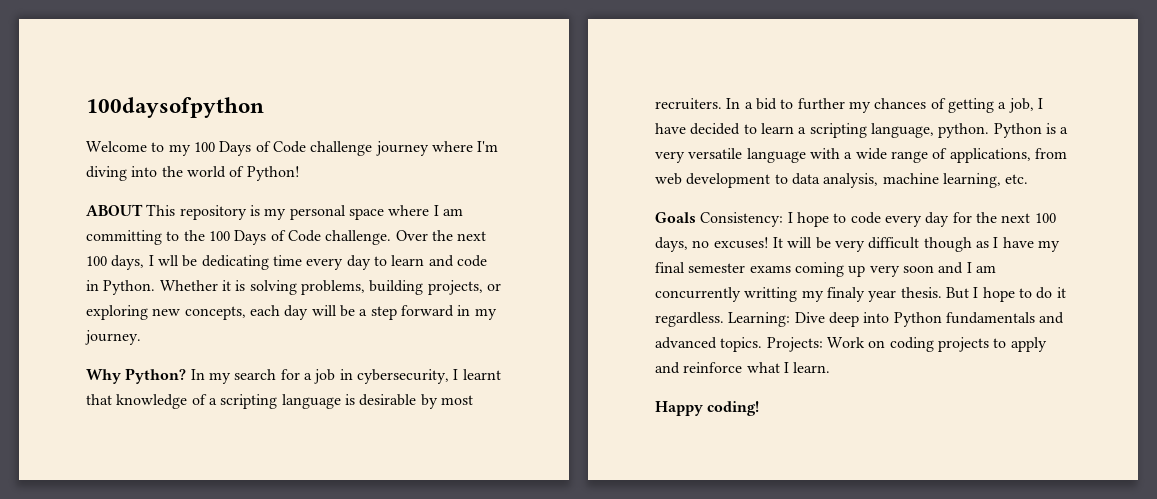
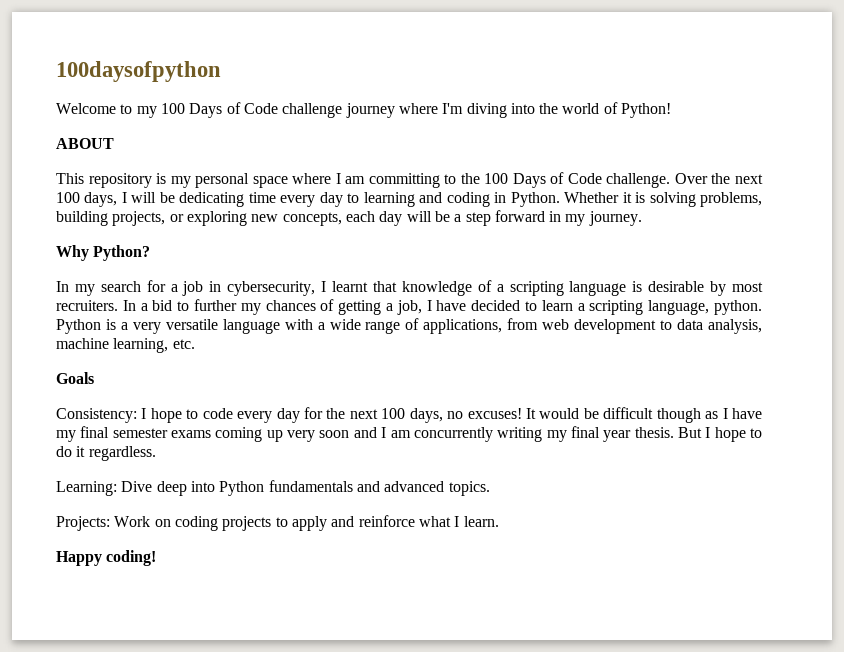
(143, 210) none -> (114, 143) //
[157,255,179,266] wll -> [131,192,157,203] will
[391,255,487,267] learn and code -> [363,192,490,207] learning and coding
(187, 376) none -> (151, 253) //
(696, 217) none -> (94, 378) //
[787,237,865,252] will be very -> [539,408,599,419] would be
[744,287,865,302] writting my finaly -> [497,426,600,442] writing my final
(724, 319) none -> (156, 453) //
(763, 344) none -> (490, 488) //

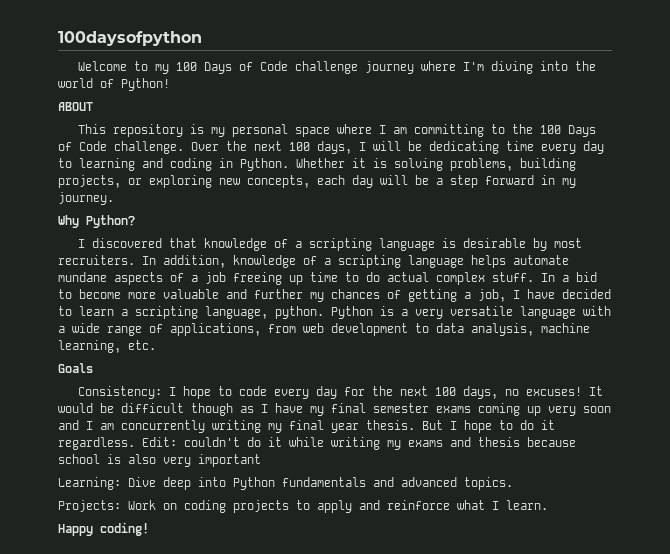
[56,280,369,296] In my search for a job in cybersecurity, I learnt -> [77,238,162,248] I discovered
[140,300,190,311] a bid to -> [163,255,569,268] [58,272,597,285] [58,289,247,299] addition, knowledge of a scripting language helps automate mundane aspects of a job freeing up time to do actual complex stuff. In a bid to become more valuable and
(156, 453) none -> [142,437,576,450] [58,454,261,467] Edit: couldn't do it while writing my exams and thesis because school is also very important

